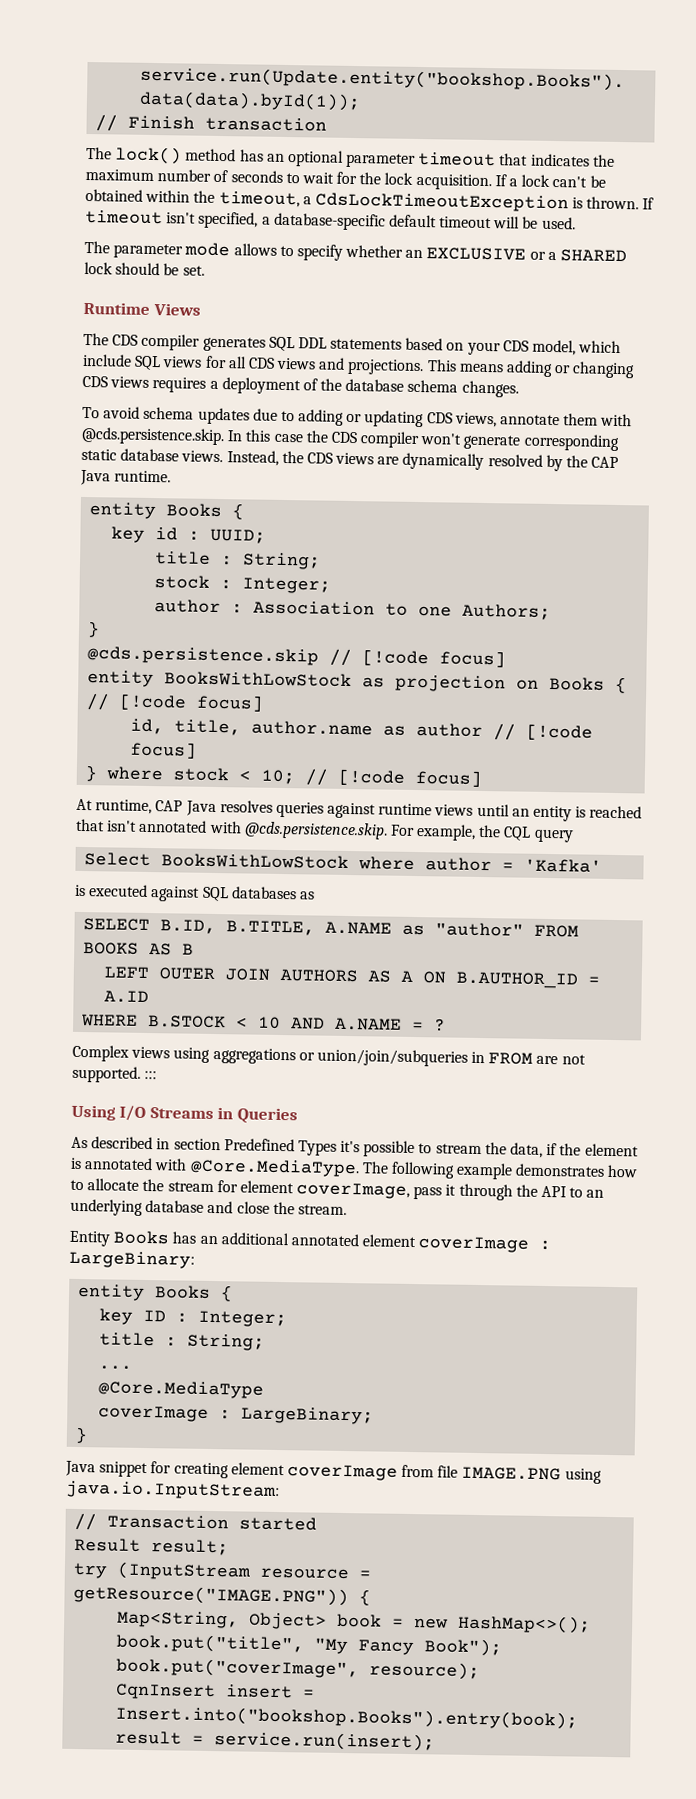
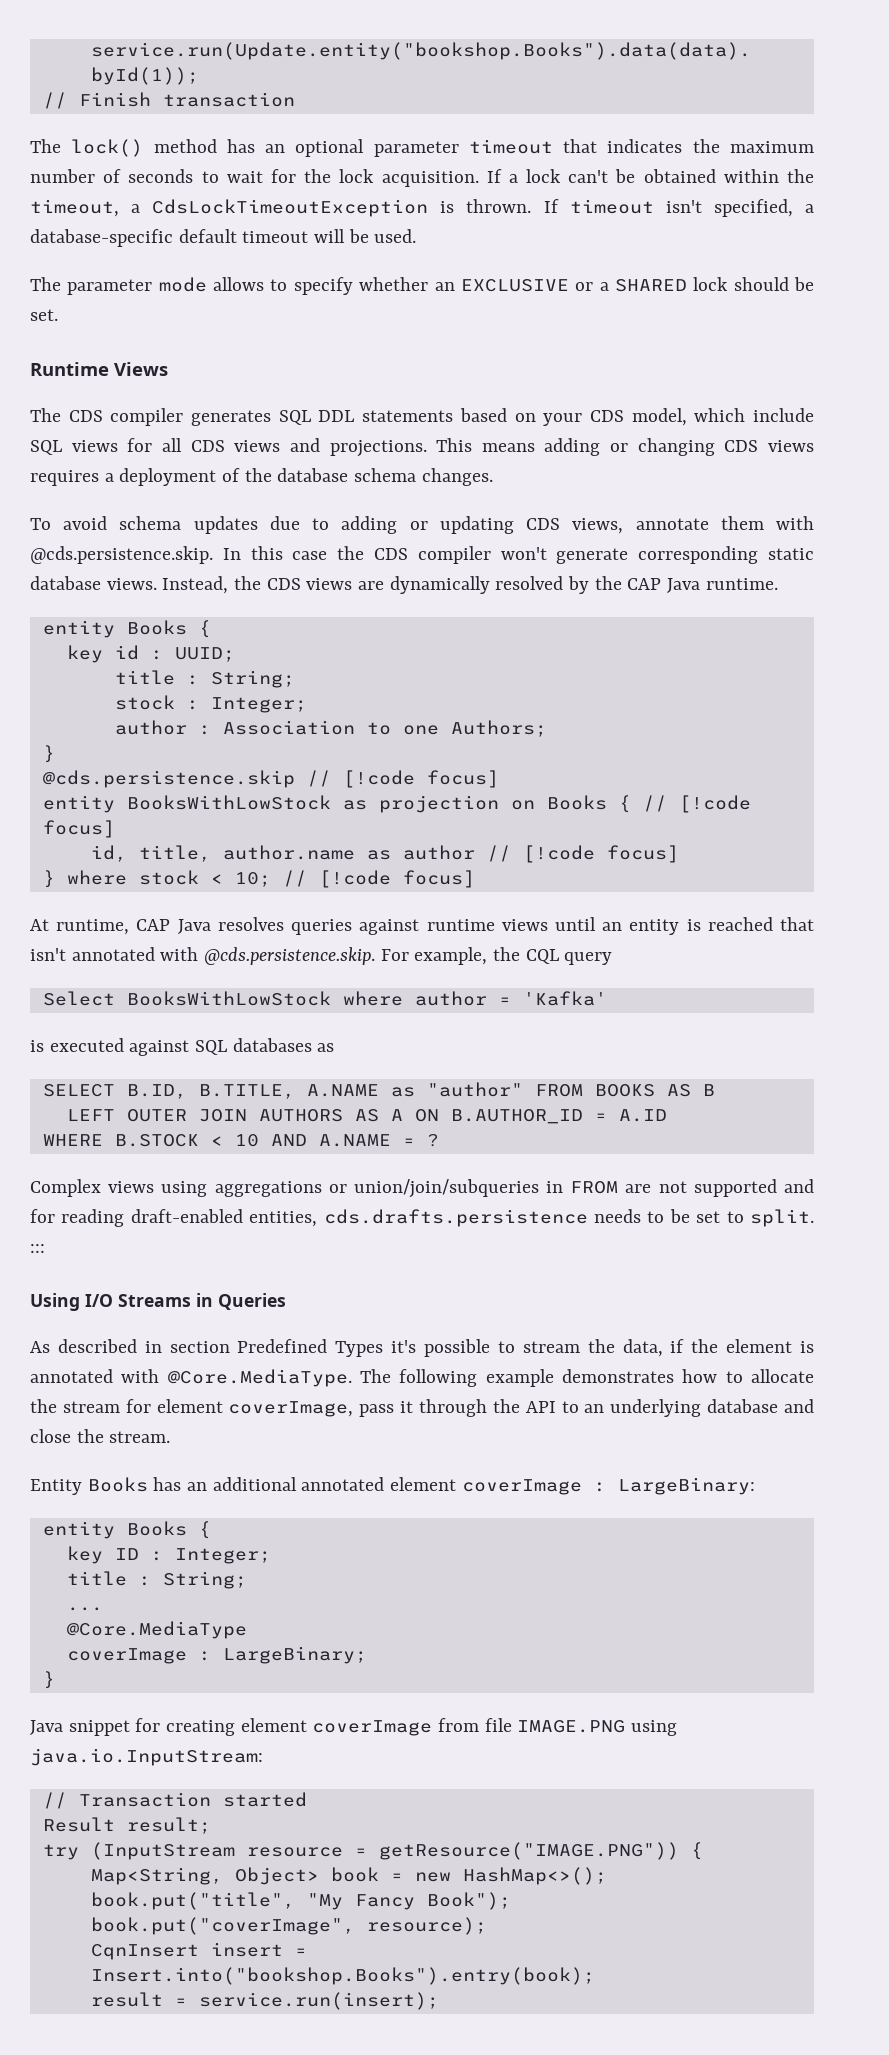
[72,1065,141,1083] supported. -> [693,1179,814,1197] [30,1209,814,1227] supported and for reading draft-enabled entities, cds.drafts.persistence needs to be set to split.

